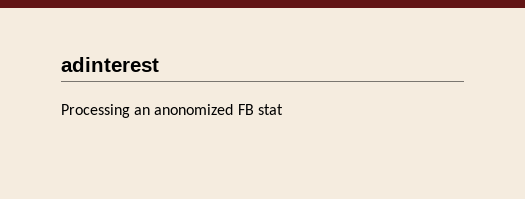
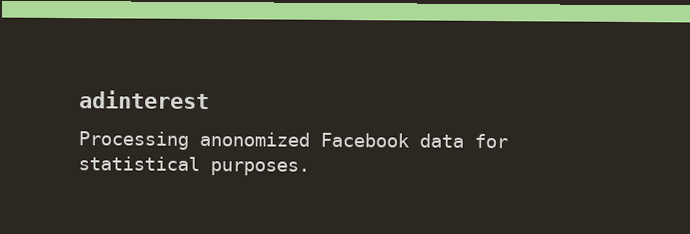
[134,104,283,115] an anonomized FB stat -> [199,131,508,149] [78,156,310,176] anonomized Facebook data for statistical purposes.

